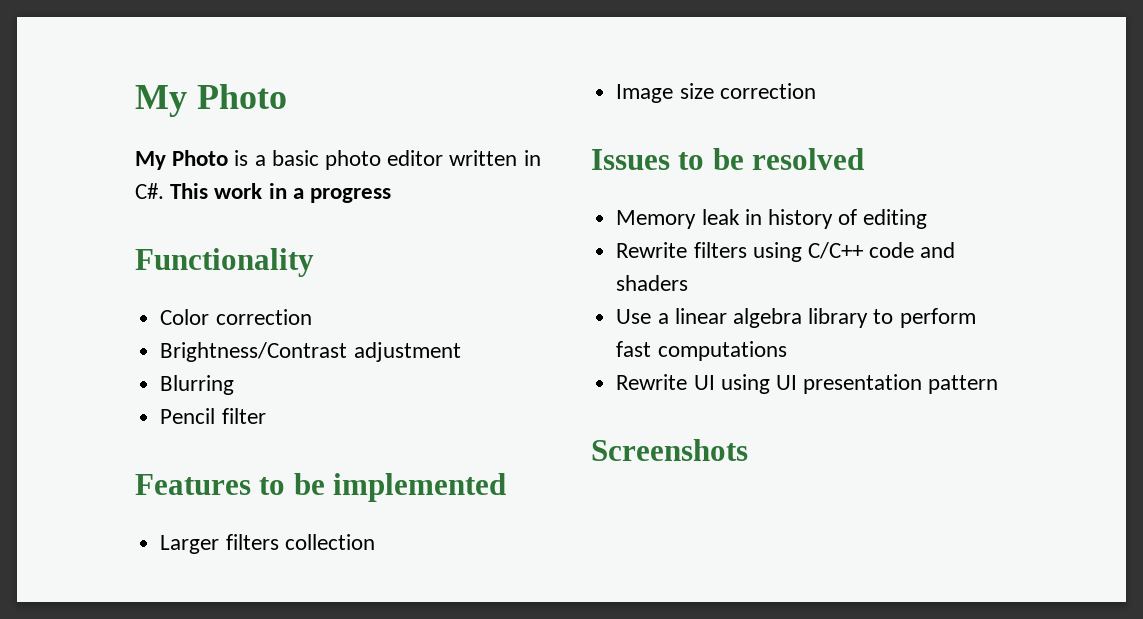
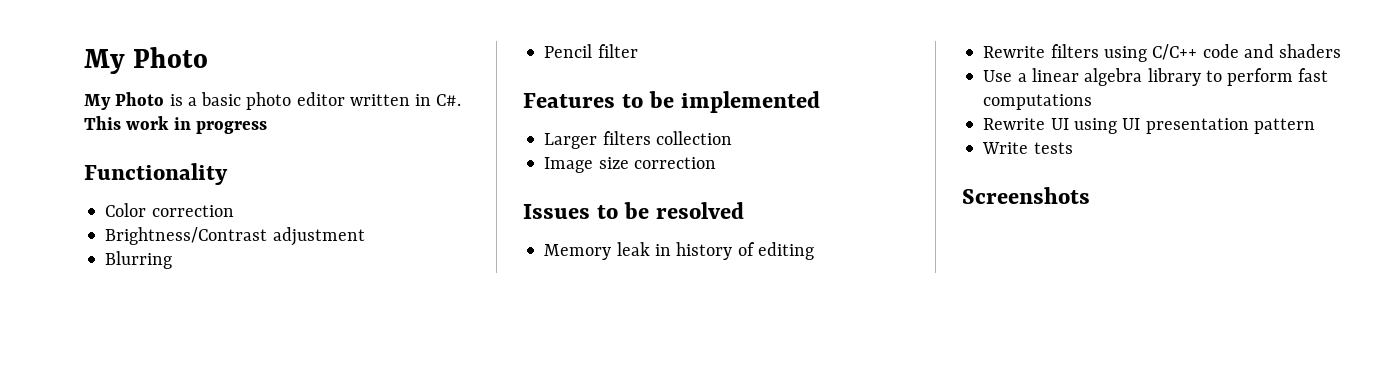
[292,188,304,199] a -> (191, 123) none
(999, 384) none -> [982,142,1073,154] // Write tests

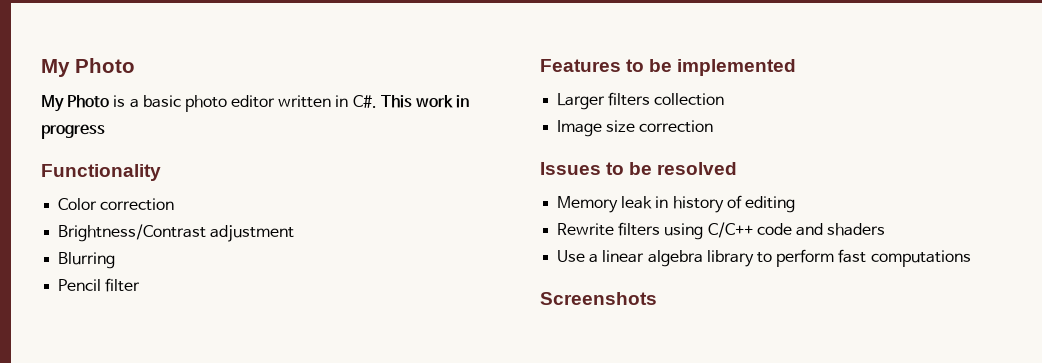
[983,118,1315,134] [982,142,1073,154] // Rewrite UI using UI presentation pattern // Write tests -> (971, 258) none

